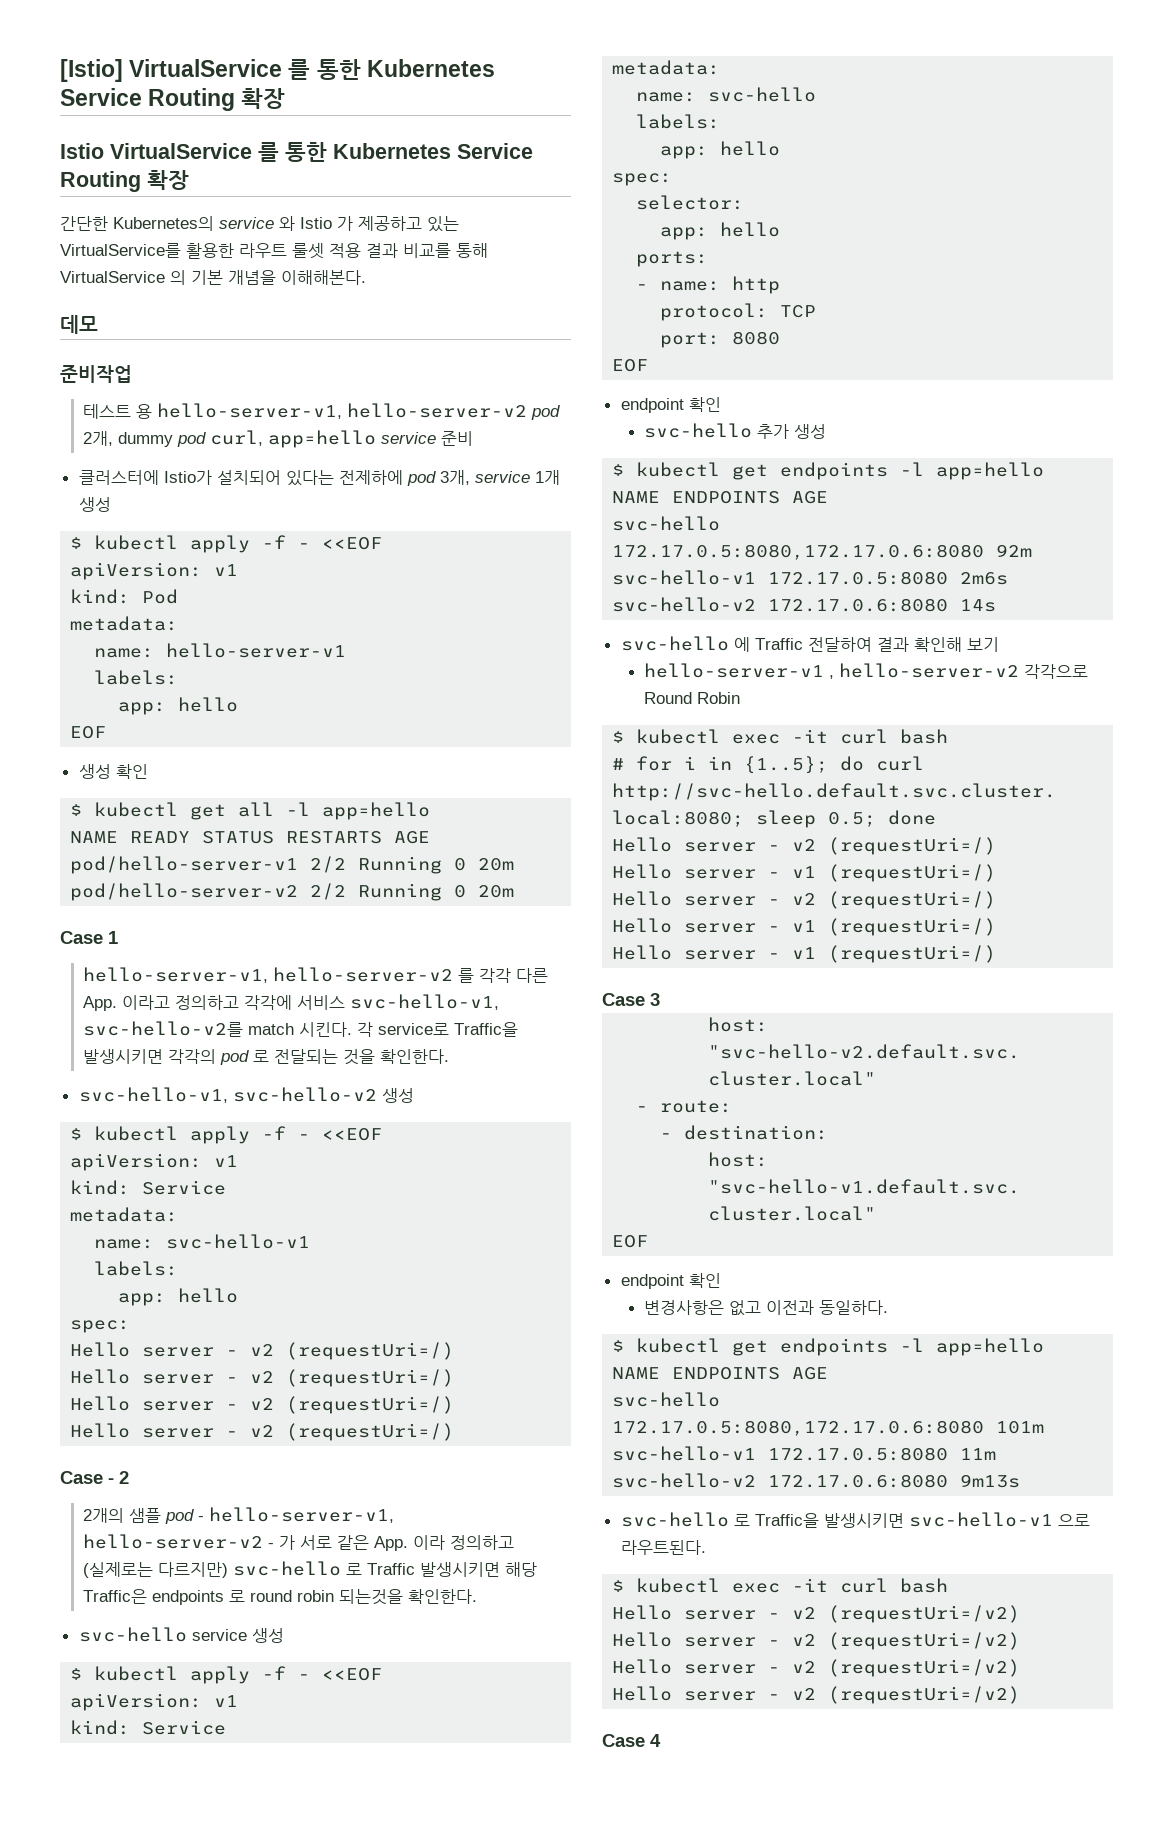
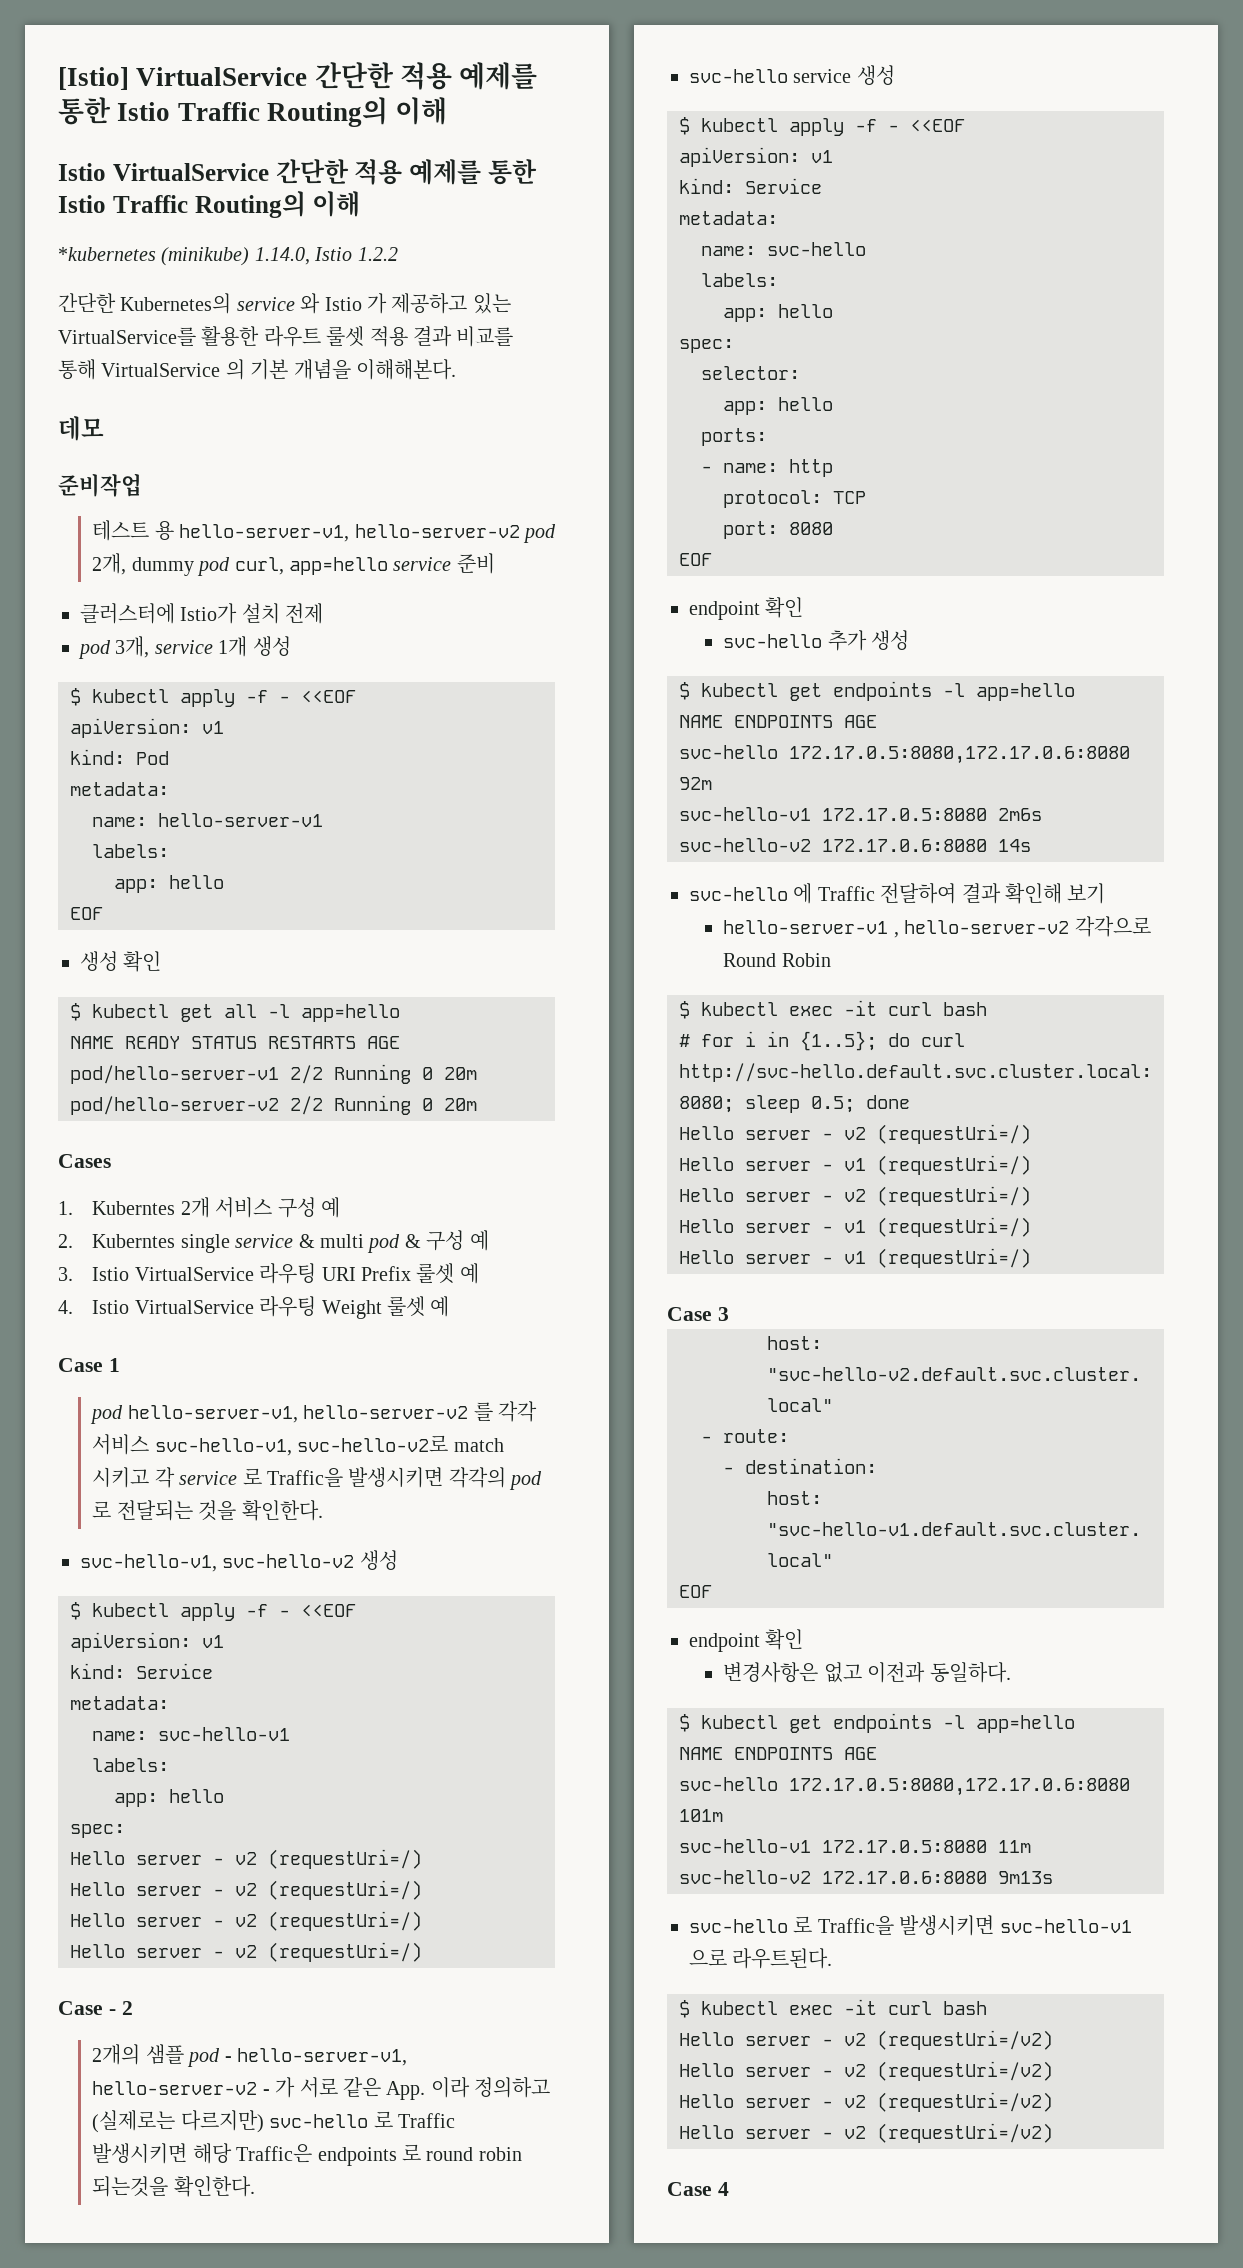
[288,59,495,80] [60,88,286,111] [60,142,533,162] [60,170,189,192] 를 통한 Kubernetes Service Routing 확장 // Istio VirtualService 를 통한 Kubernetes Service Routing 확장 -> [314,62,538,90] [58,97,448,127] [58,159,537,185] [58,191,361,218] [58,247,398,266] 간단한 적용 예제를 통한 Istio Traffic Routing의 이해 // Istio VirtualService 간단한 적용 예제를 통한 Istio Traffic Routing의 이해 // *kubernetes (minikube) 1.14.0, Istio 1.2.2
[216,470,403,486] 설치되어 있다는 전제하에 -> [241,603,324,624] 설치 전제 //
(515, 891) none -> [58,1154,111,1168] [58,1197,340,1218] [58,1230,489,1253] [58,1263,479,1284] [58,1296,450,1319] // Cases // 1. Kuberntes 2개 서비스 구성 예 // 2. Kuberntes single service & multi pod & 구성 예 // 3. Istio VirtualService 라우팅 URI Prefix 룰셋 예 // 4. Istio VirtualService 라우팅 Weight 룰셋 예
(118, 937) none -> [90,1405,124,1424] pod
[516,968,549,983] [83,994,500,1011] [83,1021,450,1037] 다른 App. 이라고 정의하고 각각에 서비스 svc-hello-v1, svc-hello-v2를 match 시킨다. 각 service로 -> [92,1434,504,1456] [92,1467,262,1488] 서비스 svc-hello-v1, svc-hello-v2로 match 시키고 각 service 로

